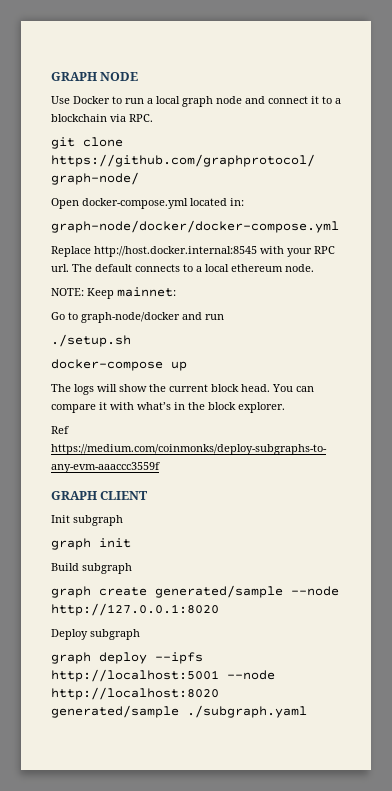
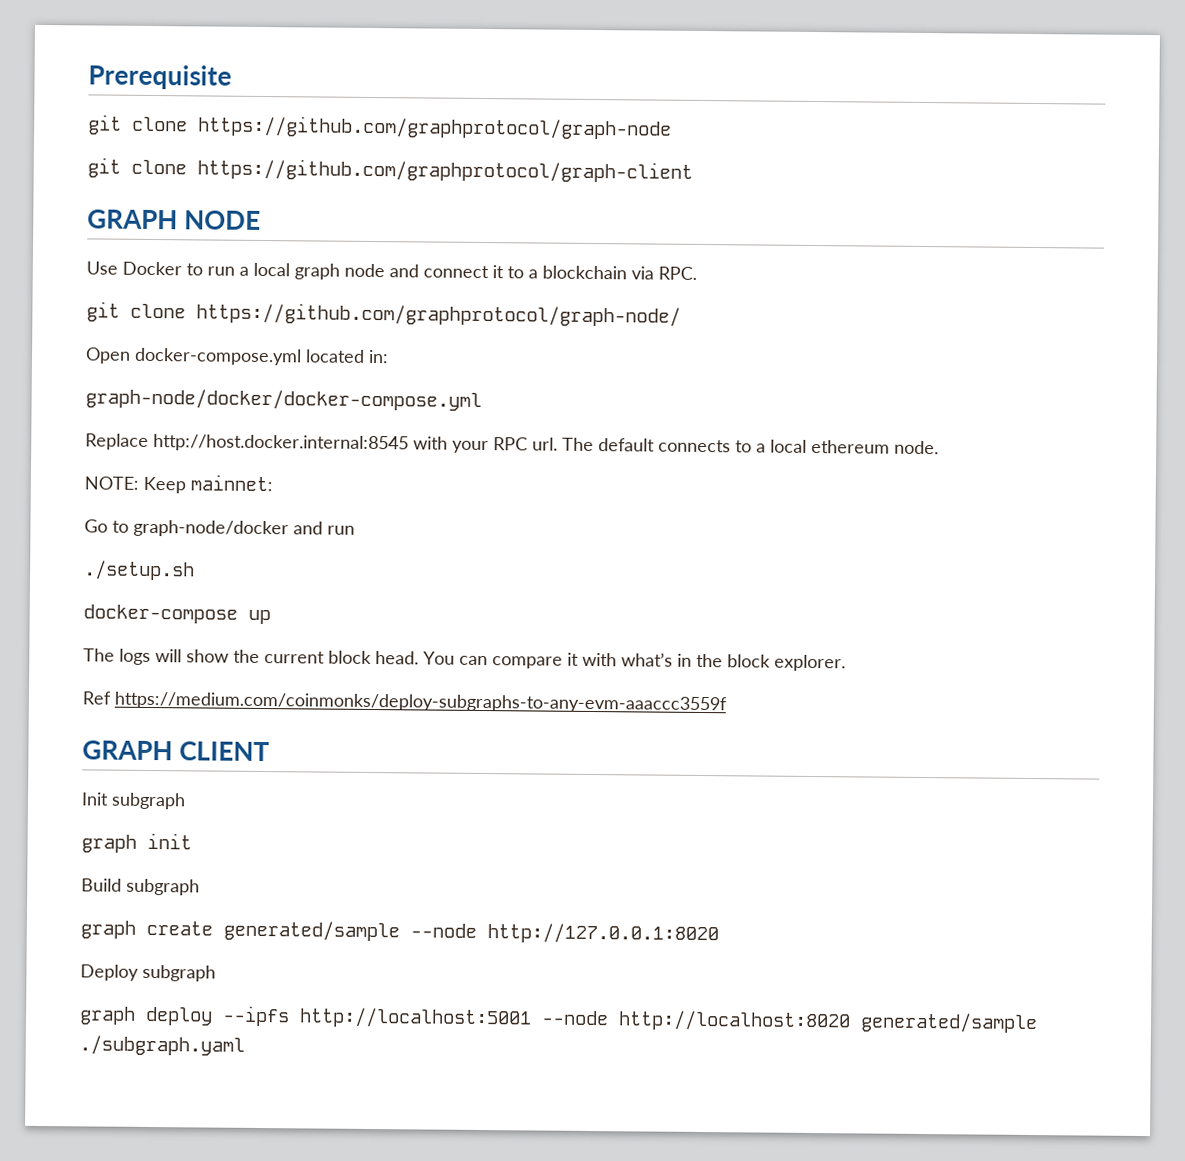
(51, 76) none -> [88,64,232,90] [88,114,672,140] [87,157,693,183] Prerequisite // git clone https://github.com/graphprotocol/graph-node // git clone https://github.com/graphprotocol/graph-client //

